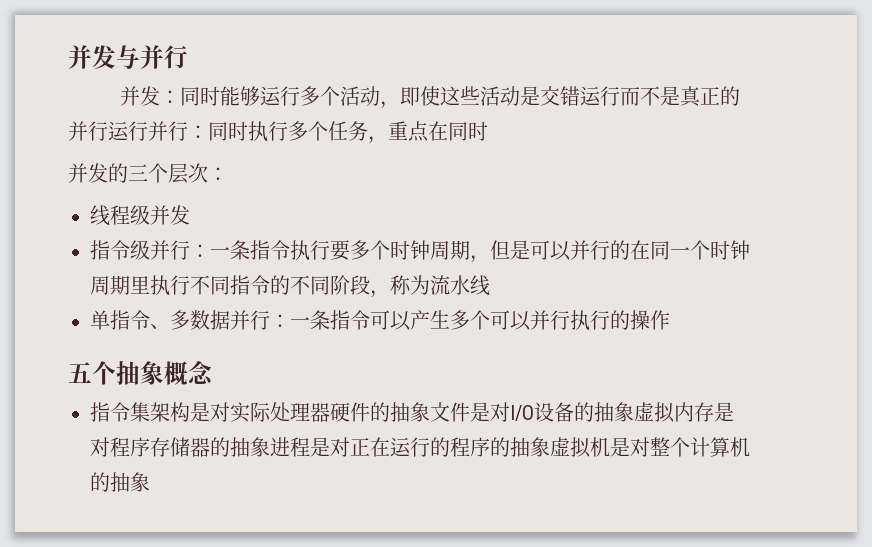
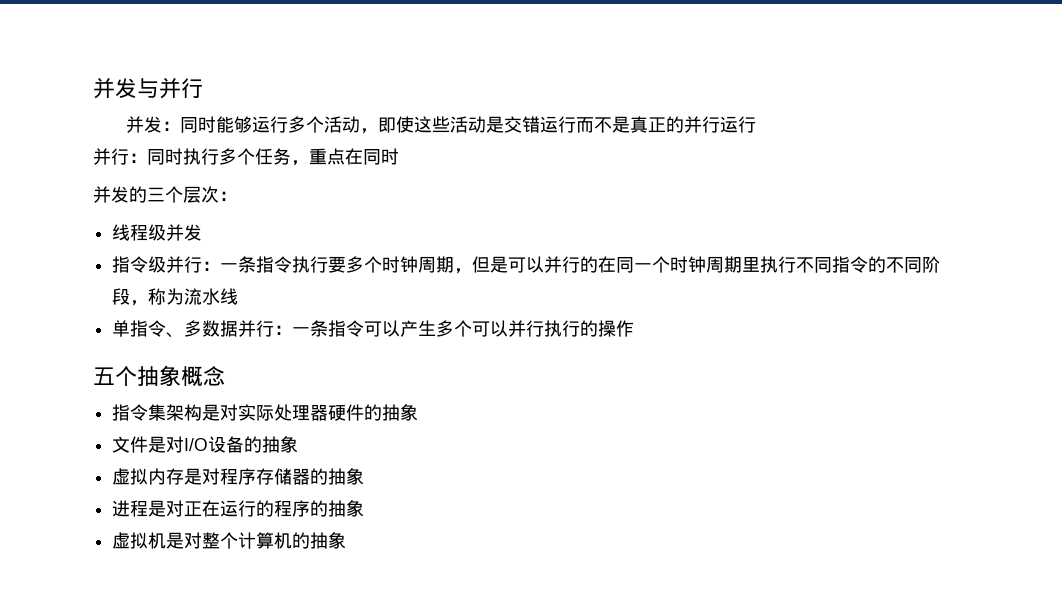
(148, 131) none -> (756, 124) //
(430, 412) none -> (419, 412) //
(634, 412) none -> (299, 444) //
(270, 447) none -> (365, 476) //
(550, 447) none -> (365, 508) //

